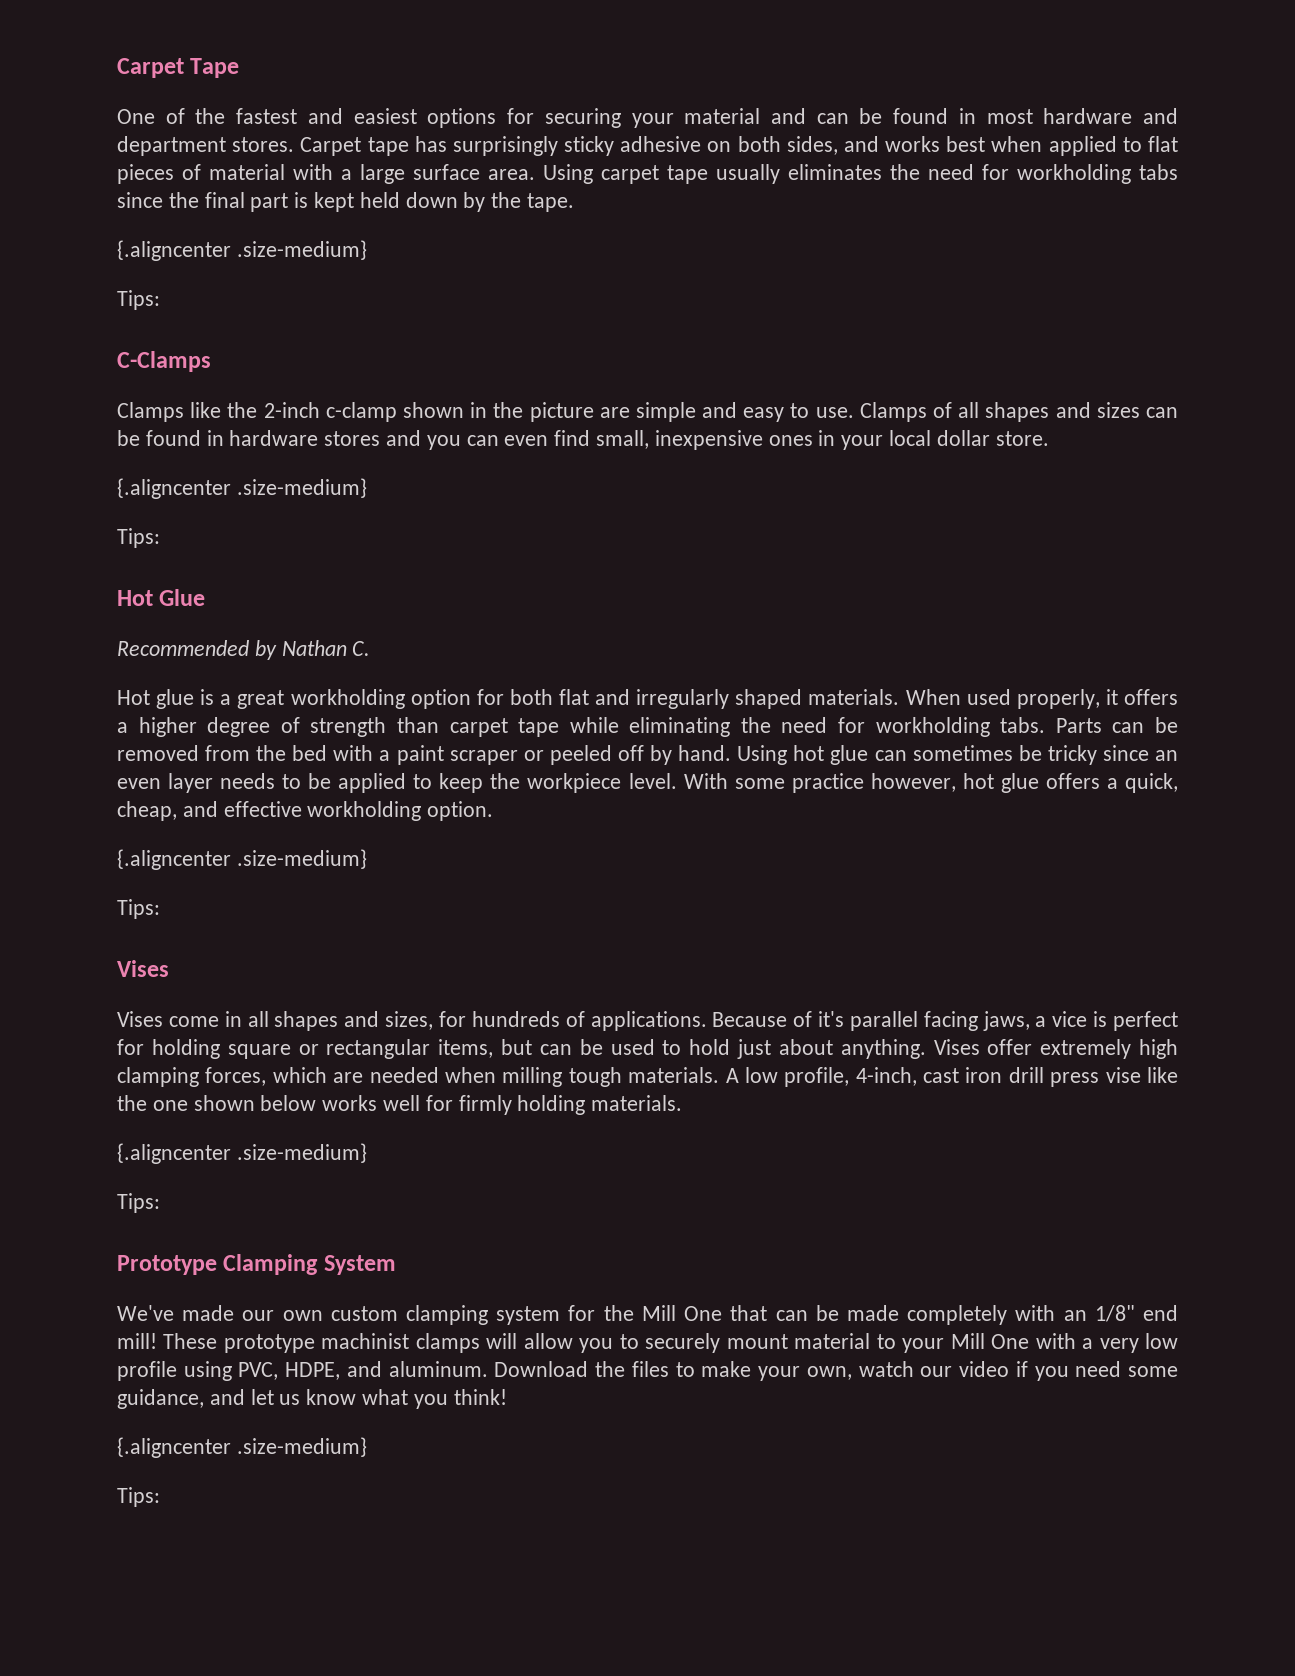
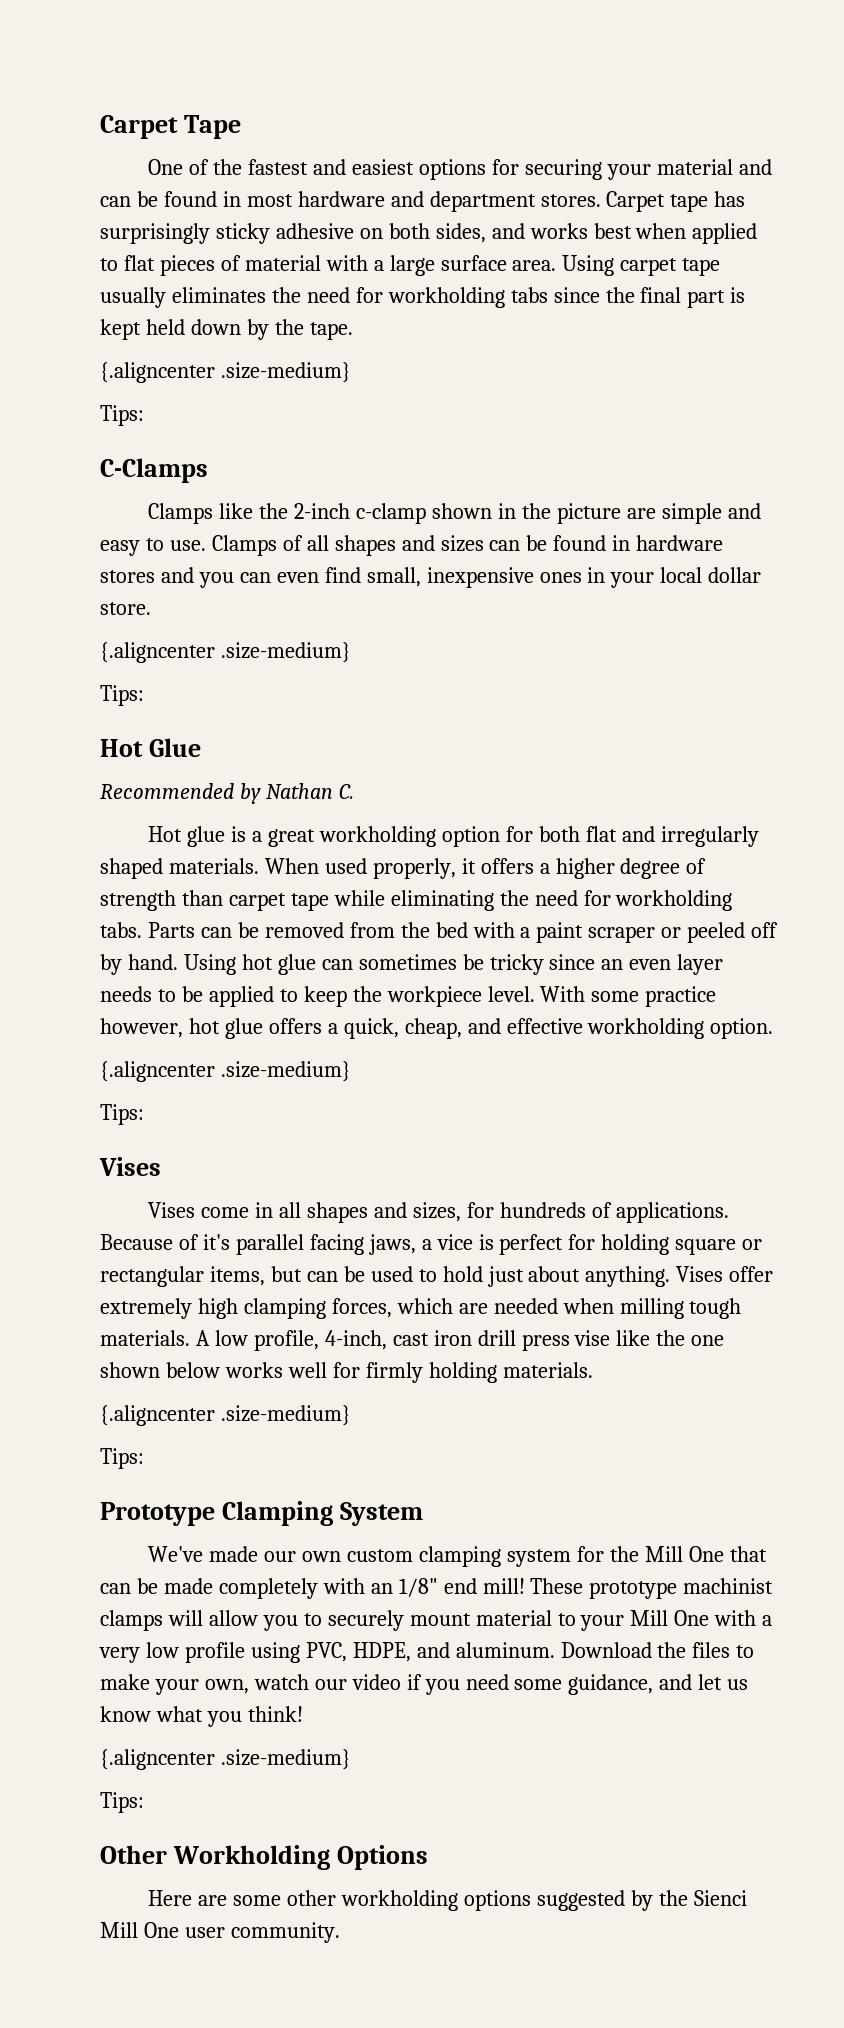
(160, 1497) none -> [100,1845,428,1870] [148,1890,747,1911] [100,1922,340,1943] // Other Workholding Options // Here are some other workholding options suggested by the Sienci Mill One user community.

